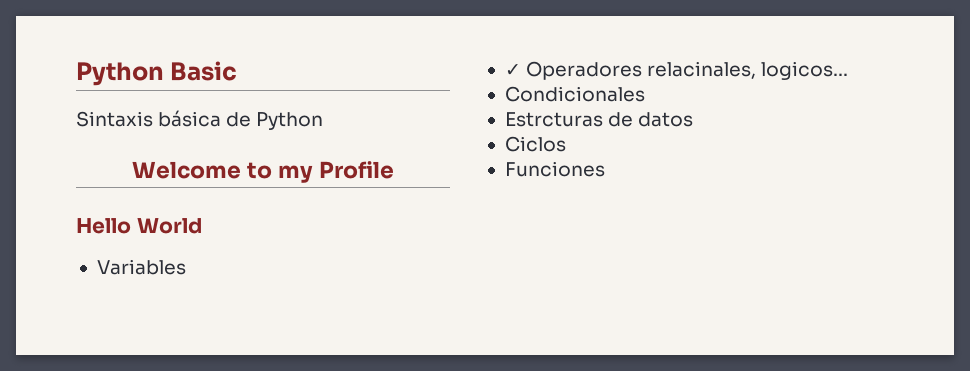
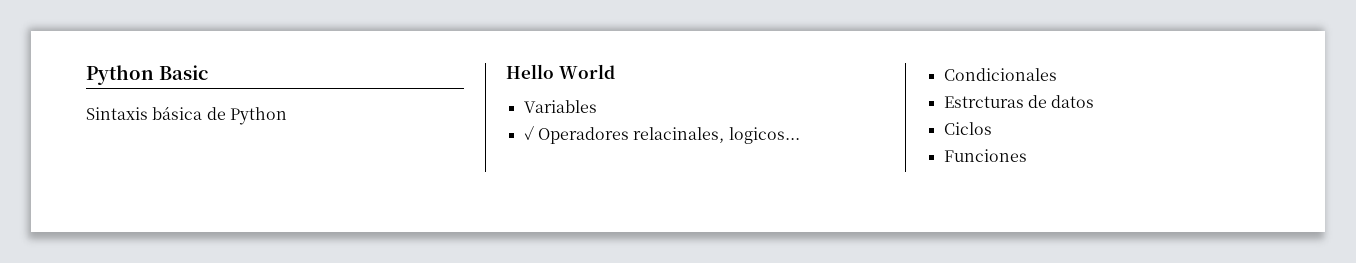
[132,161,394,183] // Welcome to my Profile -> (287, 116) none

